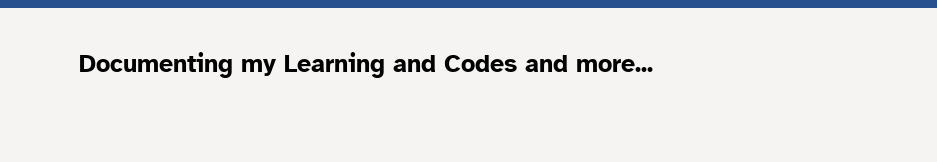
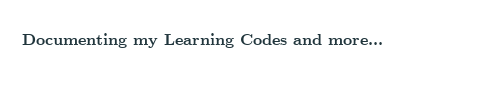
[393,55,436,72] and -> (234, 40) none

